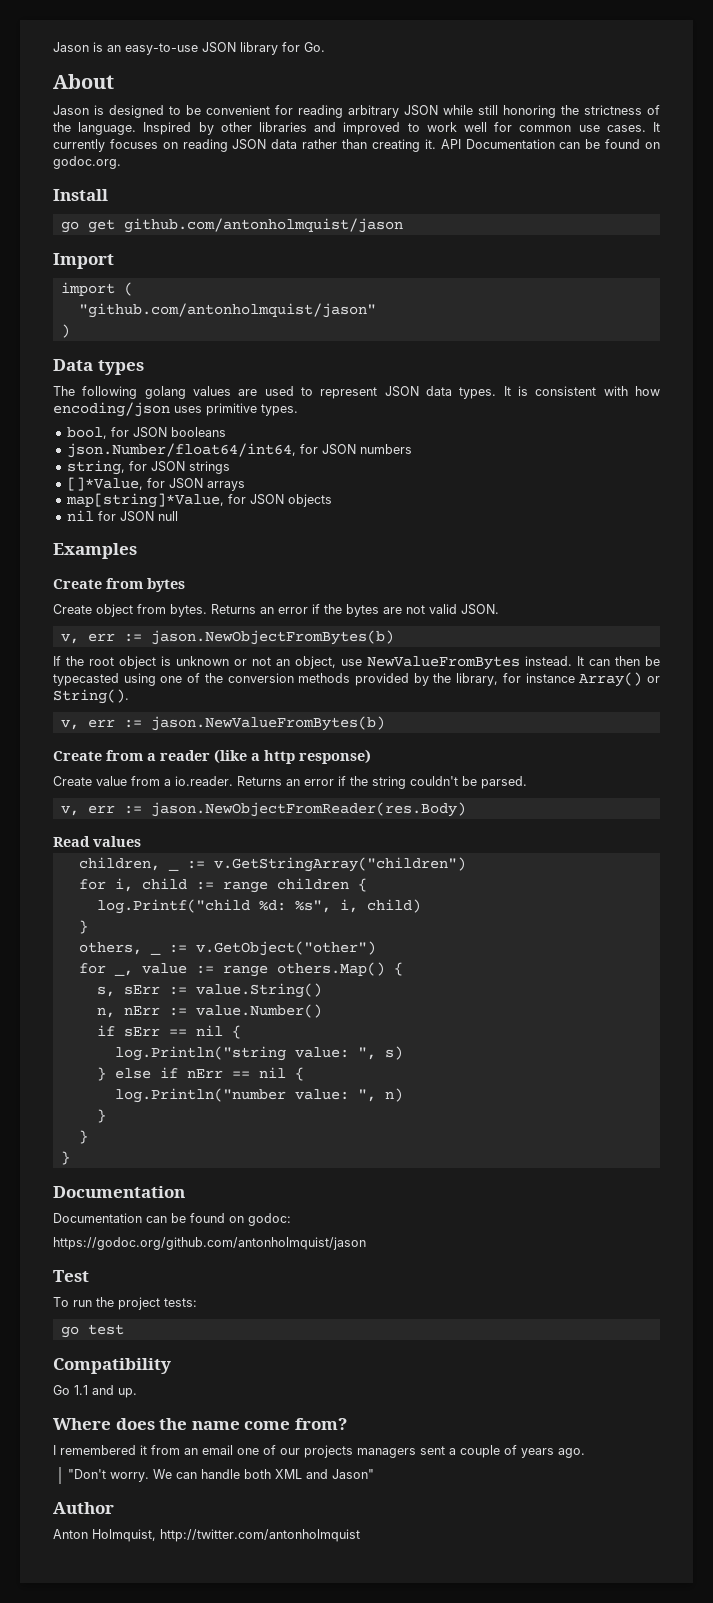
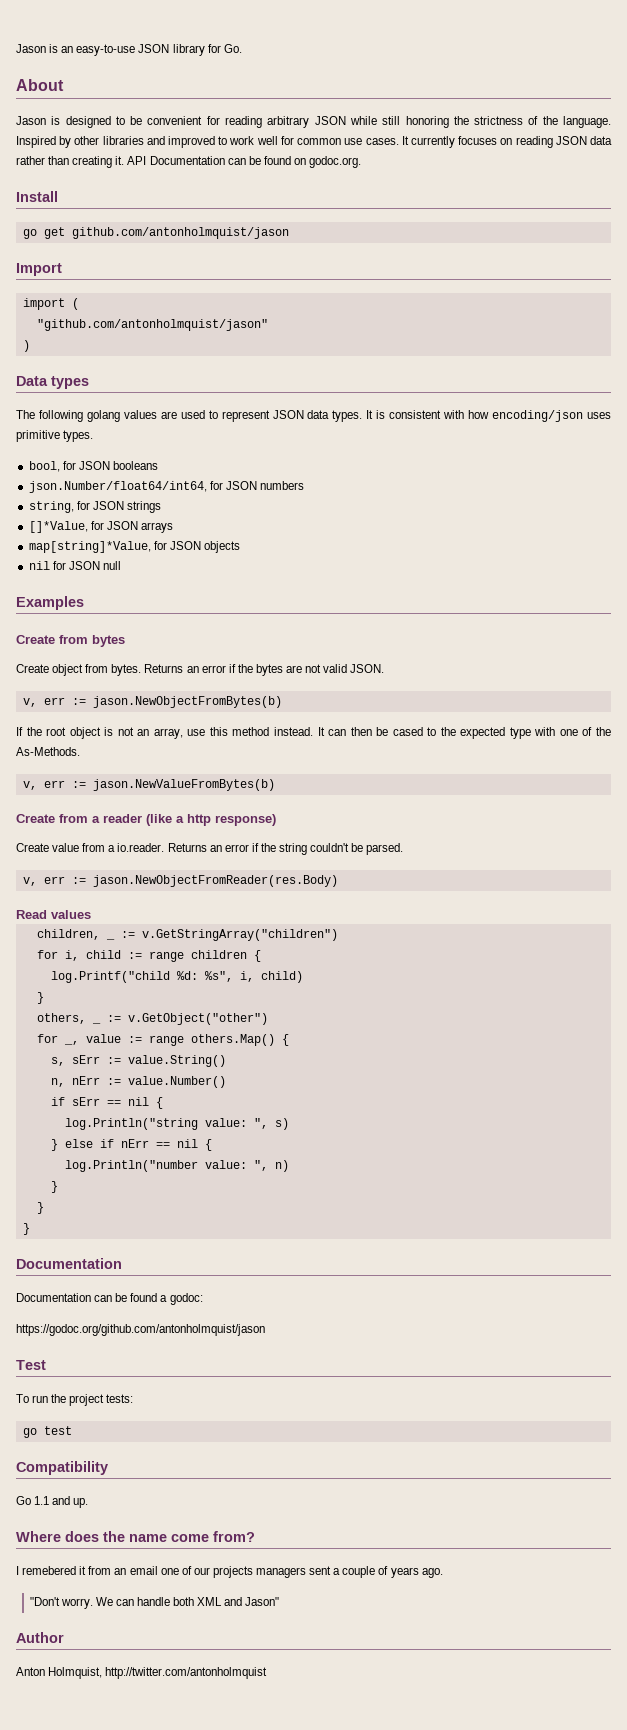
[176,656,520,670] unknown or not an object, use NewValueFromBytes -> [117,727,270,739] not an array, use this method
[53,672,660,687] [53,689,129,704] typecasted using one of the conversion methods provided by the library, for instance Array() or String(). -> [392,727,611,739] [16,747,80,756] cased to the expected type with one of the As-Methods.
[229,1216,244,1223] on -> [160,1295,168,1302] a
[60,1445,136,1455] remembered -> [22,1566,77,1575] remebered

